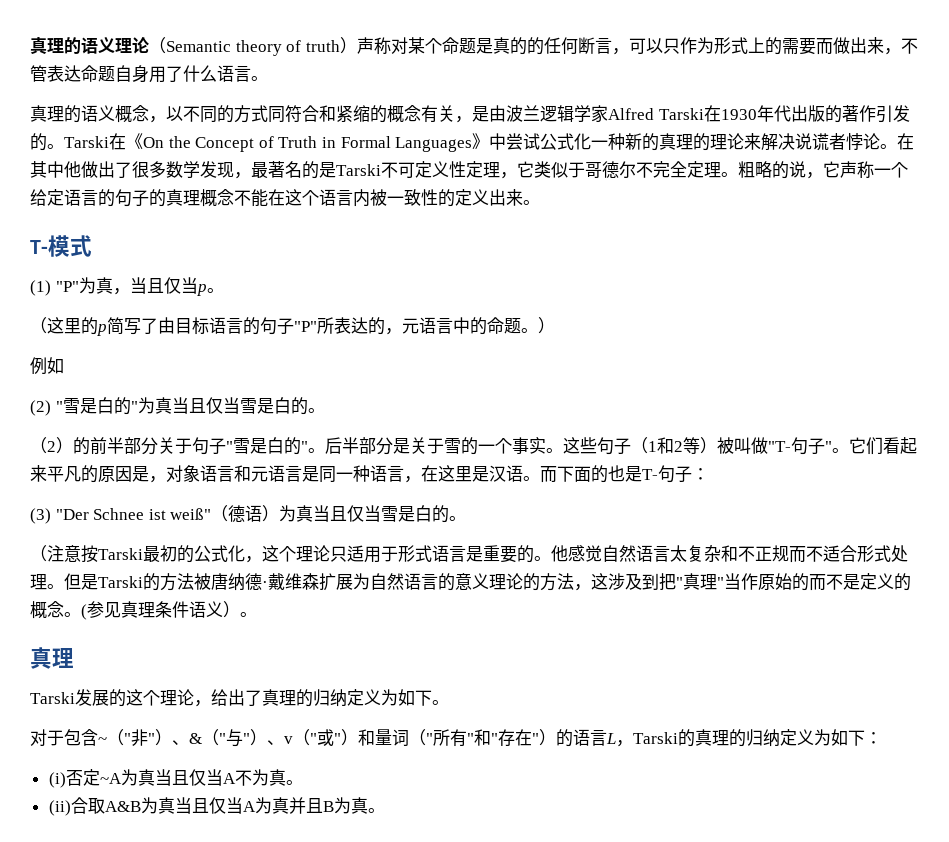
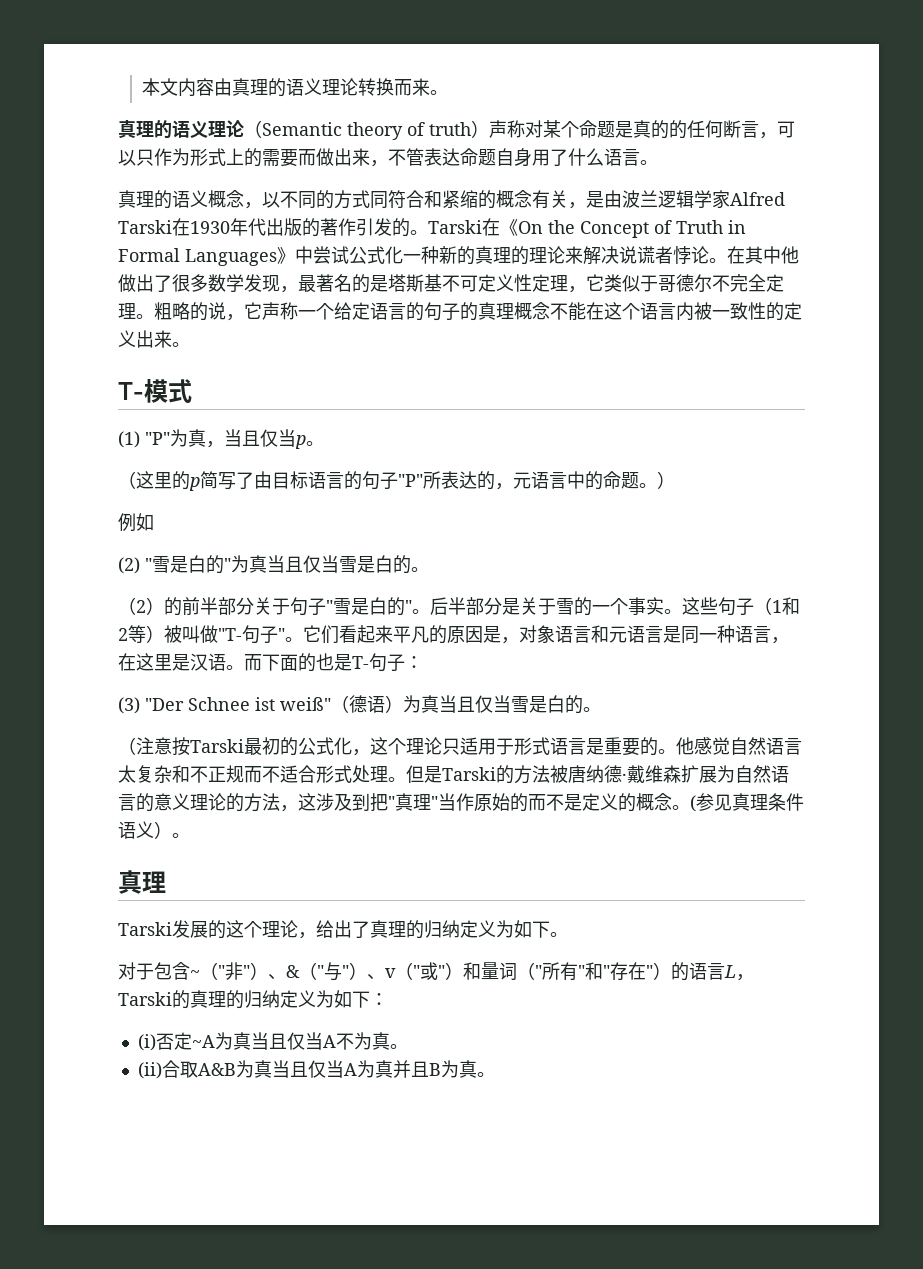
(30, 45) none -> [142,78,449,97] 本文内容由真理的语义理论转换而来。 //
[336,164,381,176] Tarski -> [388,274,442,292] 塔斯基

